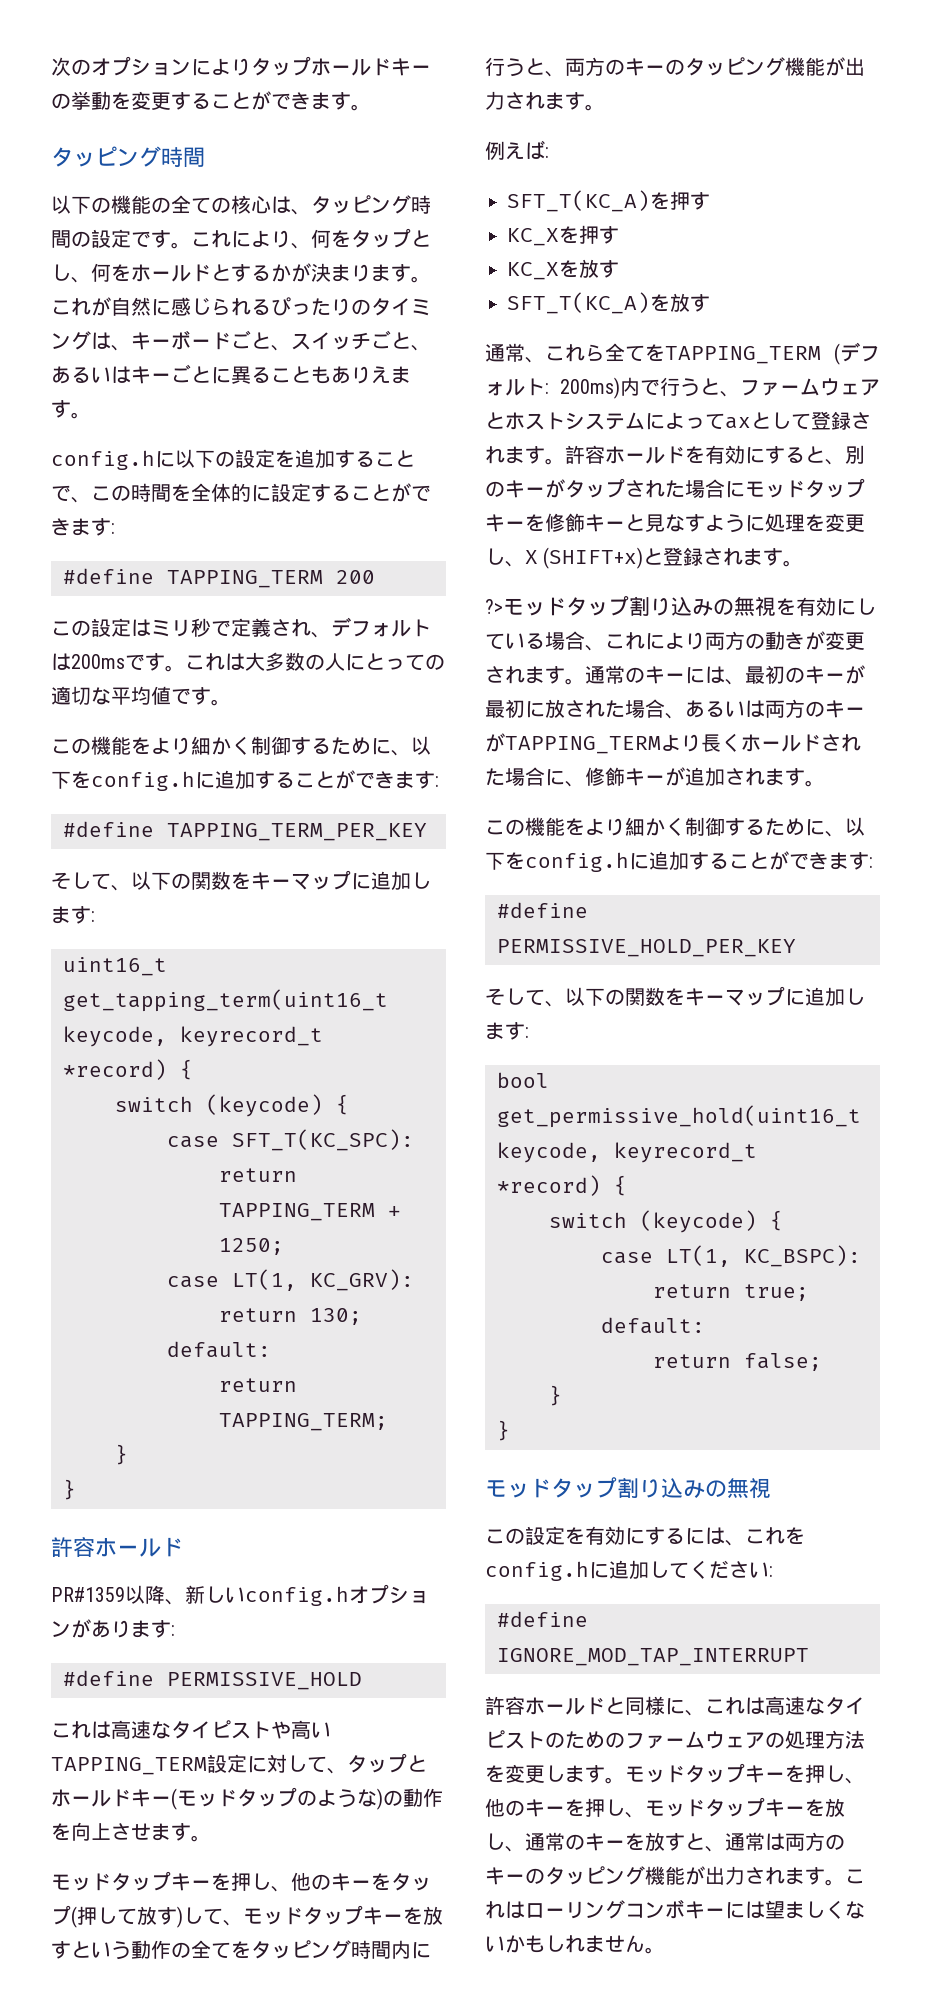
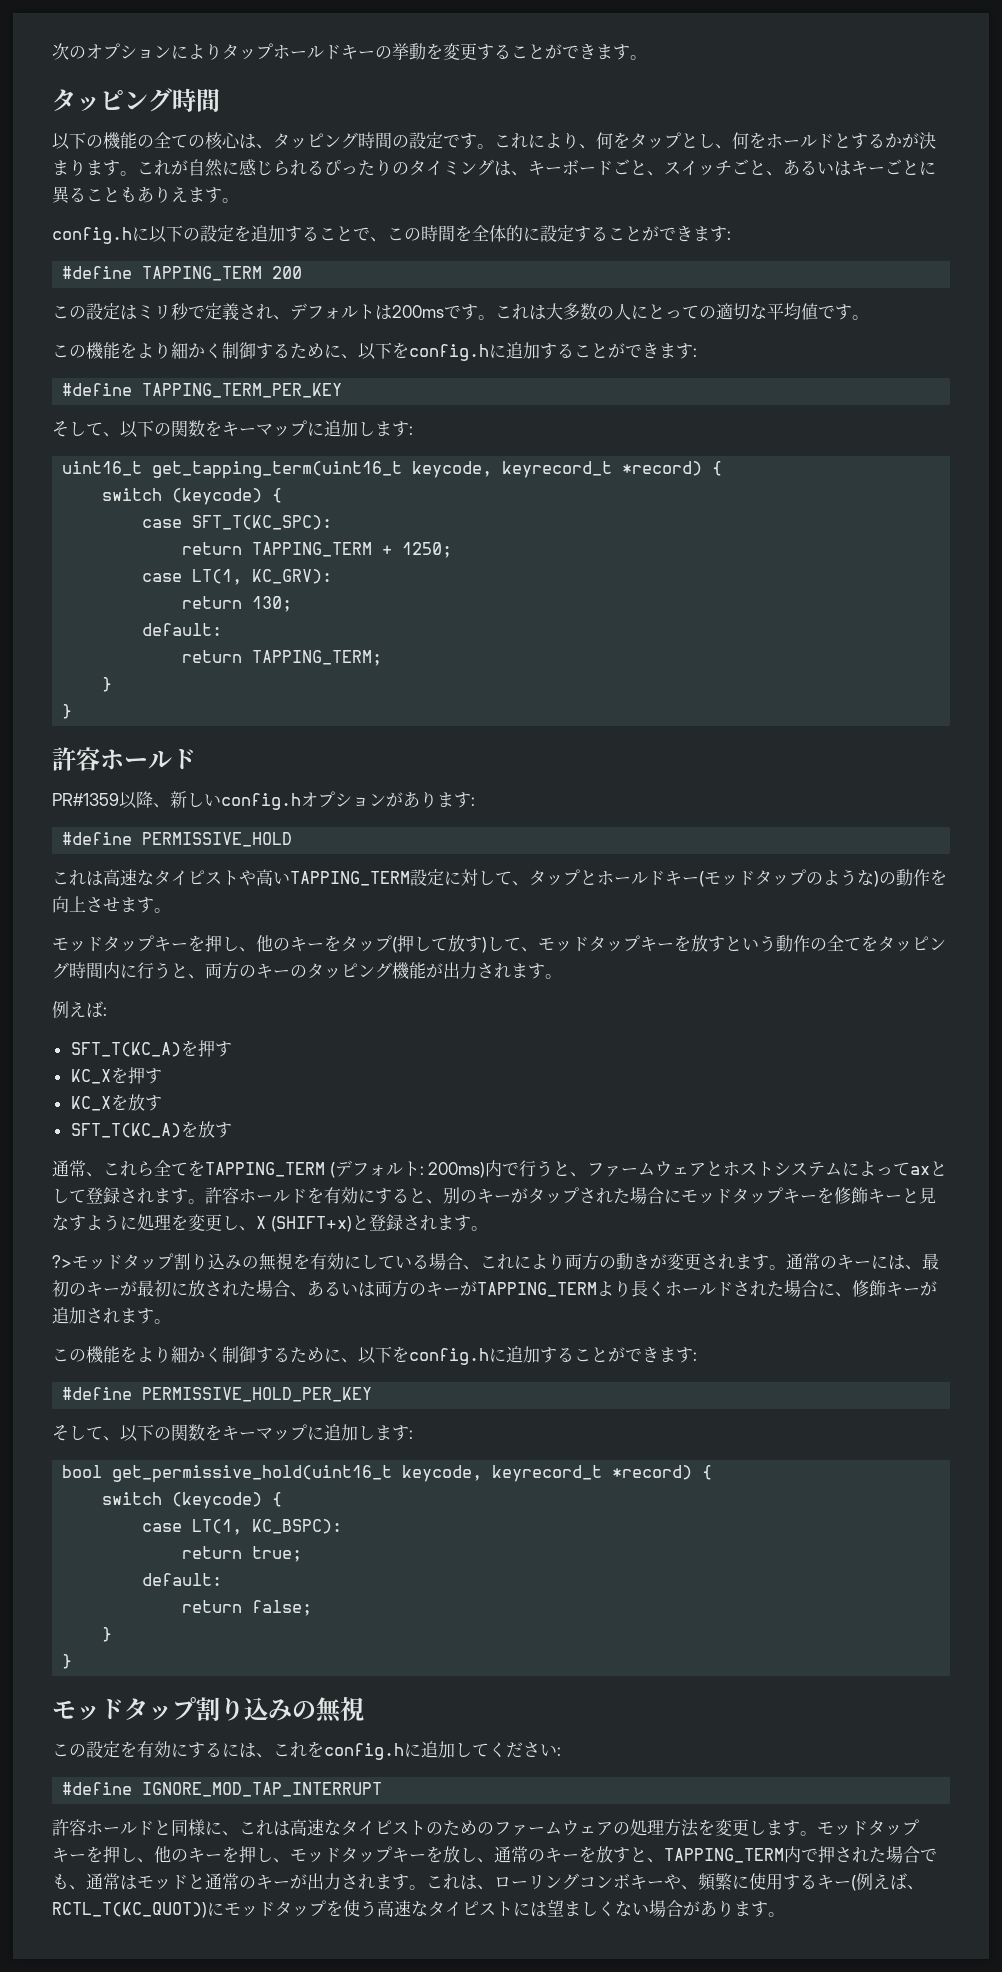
[725,1832,845,1851] [485,1866,685,1885] 通常は両方のキーのタッピング機能 -> [664,1846,937,1863] [52,1873,290,1890] TAPPING_TERM内で押された場合でも、通常はモッドと通常のキー
(525, 1910) none -> [477,1885,494,1890] 、
(725, 1912) none -> [664,1873,924,1891] [52,1900,513,1918] や、頻繁に使用するキー(例えば、RCTL_T(KC_QUOT))にモッドタップを使う高速なタイピスト
[505,1935,645,1953] かもしれません -> [649,1900,768,1917] 場合があります

